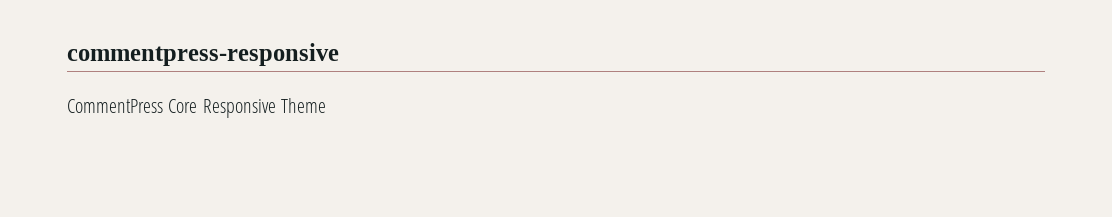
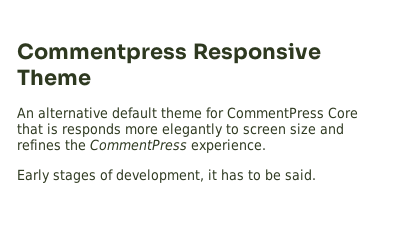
[67,43,339,66] [67,98,326,118] commentpress-responsive // CommentPress Core Responsive Theme -> [17,42,321,64] [17,69,91,86] [17,107,358,119] [17,123,344,137] [17,139,266,153] [17,169,316,183] Commentpress Responsive Theme // An alternative default theme for CommentPress Core that is responds more elegantly to screen size and refines the CommentPress experience. // Early stages of development, it has to be said.

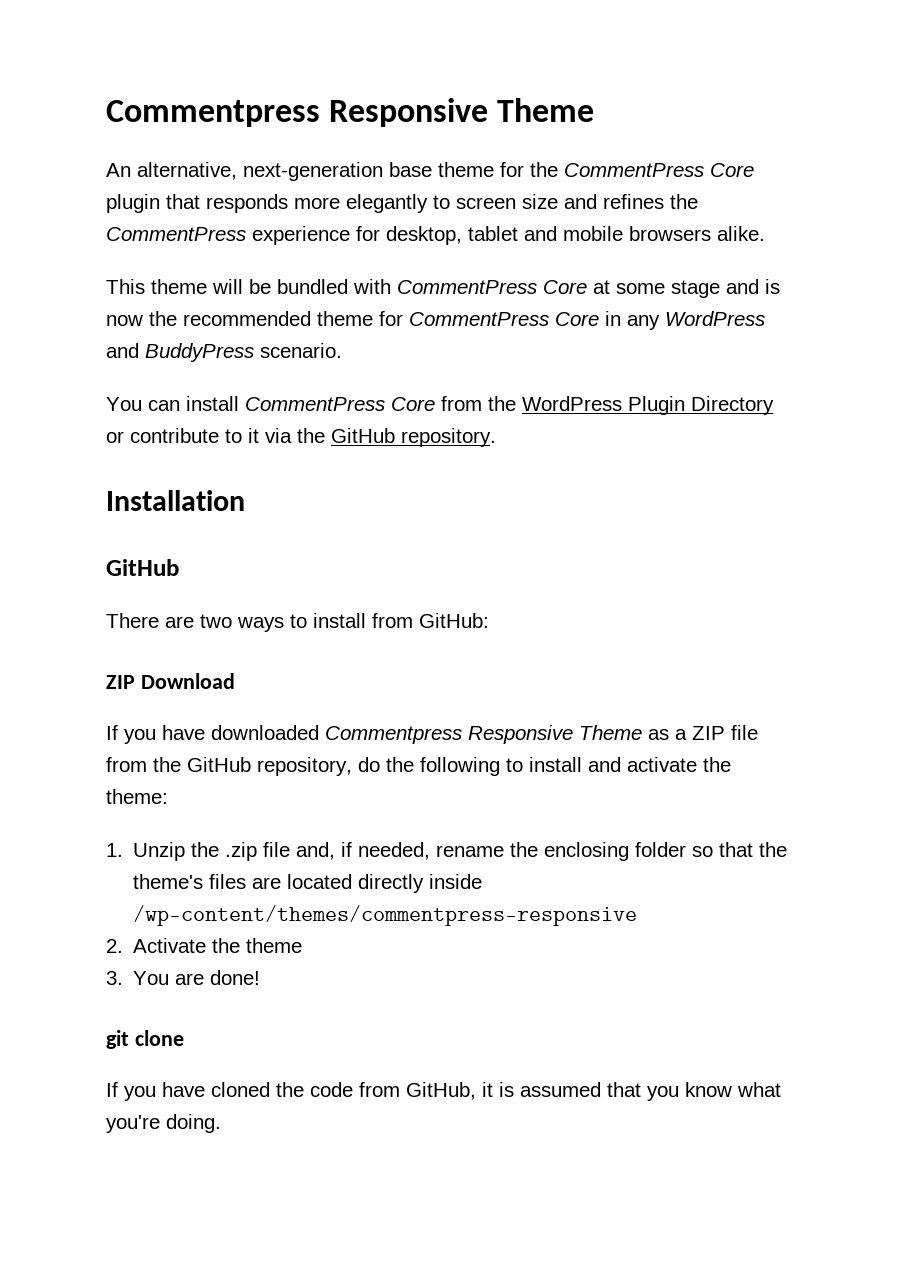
[38,107,358,119] [17,123,58,135] alternative default theme for CommentPress Core that is -> [137,162,754,181] [106,194,200,213] alternative, next-generation base theme for the CommentPress Core plugin that
[191,139,266,153] [17,169,316,183] experience. // Early stages of development, it has to be said. -> [252,226,765,245] [106,279,780,298] [106,311,765,330] [106,343,342,362] [106,396,774,415] [106,428,496,447] [106,490,245,511] [106,559,179,576] [106,613,489,632] [106,673,235,689] [106,725,758,744] [106,757,731,776] [106,789,168,804] [106,842,788,861] [133,874,483,893] [133,905,638,926] [106,938,303,953] [106,970,261,985] [106,1030,184,1049] [106,1082,781,1101] [106,1114,221,1133] experience for desktop, tablet and mobile browsers alike. // This theme will be bundled with CommentPress Core at some stage and is now the recommended theme for CommentPress Core in any WordPress and BuddyPress scenario. // You can install CommentPress Core from the WordPress Plugin Directory or contribute to it via the GitHub repository. // Installation // GitHub // There are two ways to install from GitHub: // ZIP Download // If you have downloaded Commentpress Responsive Theme as a ZIP file from the GitHub repository, do the following to install and activate the theme: // 1. Unzip the .zip file and, if needed, rename the enclosing folder so that the theme's files are located directly inside /wp-content/themes/commentpress-responsive // 2. Activate the theme // 3. You are done! // git clone // If you have cloned the code from GitHub, it is assumed that you know what you're doing.

